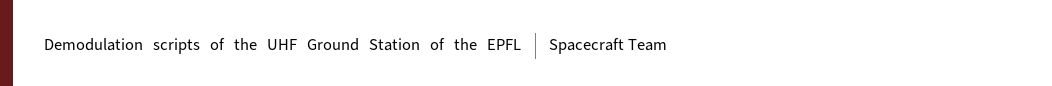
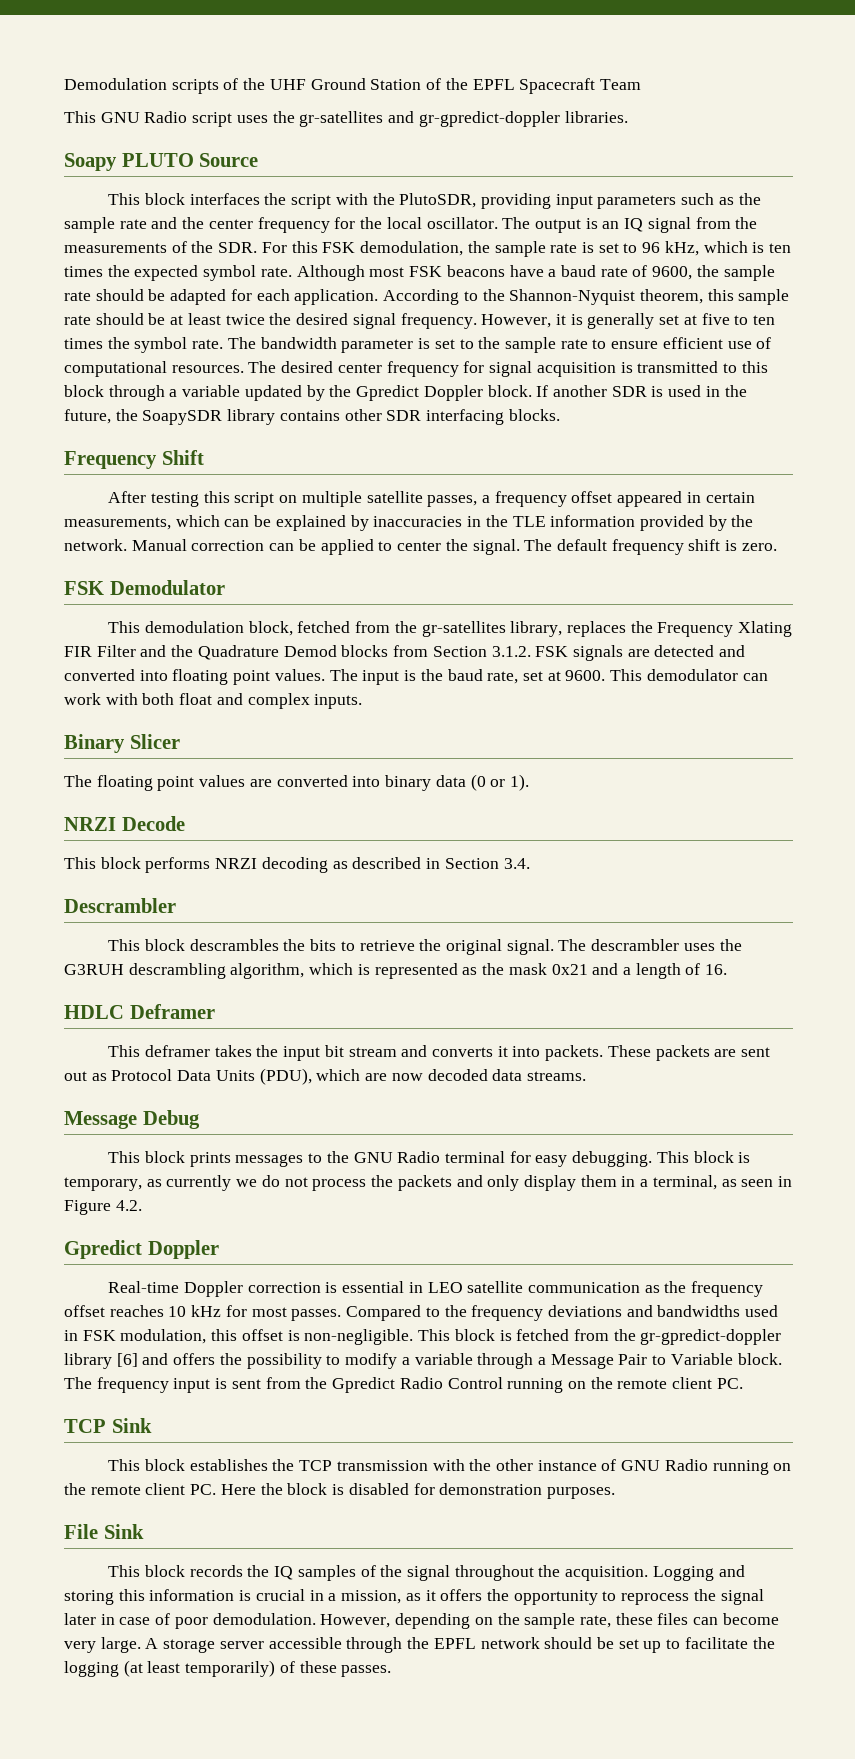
(668, 45) none -> [64,111,628,127] [64,153,259,171] [108,193,761,209] [64,217,758,233] [64,241,792,257] [64,265,775,281] [64,289,790,305] [64,313,776,329] [64,337,772,353] [64,361,768,377] [64,385,747,401] [64,409,560,425] [64,450,204,469] [108,491,755,507] [64,515,754,531] [64,539,777,555] [64,580,225,595] [108,621,793,637] [64,645,746,661] [64,669,768,685] [64,693,363,709] [64,734,180,753] [64,774,529,791] [64,816,185,831] [64,857,530,873] [64,898,176,913] [108,939,742,955] [64,963,728,979] [64,1004,215,1019] [108,1045,771,1061] [64,1068,586,1085] [64,1110,200,1129] [108,1151,751,1167] [64,1175,793,1191] [64,1200,142,1215] [64,1240,219,1259] [108,1281,764,1297] [64,1305,779,1321] [64,1329,782,1345] [64,1353,782,1369] [64,1377,743,1393] [64,1418,152,1433] [108,1459,792,1475] [64,1483,615,1499] [64,1524,144,1539] [108,1565,745,1581] [64,1589,764,1605] [64,1613,779,1629] [64,1637,775,1653] [64,1660,392,1677] // This GNU Radio script uses the gr-satellites and gr-gpredict-doppler libraries. // Soapy PLUTO Source // This block interfaces the script with the PlutoSDR, providing input parameters such as the sample rate and the center frequency for the local oscillator. The output is an IQ signal from the measurements of the SDR. For this FSK demodulation, the sample rate is set to 96 kHz, which is ten times the expected symbol rate. Although most FSK beacons have a baud rate of 9600, the sample rate should be adapted for each application. According to the Shannon-Nyquist theorem, this sample rate should be at least twice the desired signal frequency. However, it is generally set at five to ten times the symbol rate. The bandwidth parameter is set to the sample rate to ensure efficient use of computational resources. The desired center frequency for signal acquisition is transmitted to this block through a variable updated by the Gpredict Doppler block. If another SDR is used in the future, the SoapySDR library contains other SDR interfacing blocks. // Frequency Shift // After testing this script on multiple satellite passes, a frequency offset appeared in certain measurements, which can be explained by inaccuracies in the TLE information provided by the network. Manual correction can be applied to center the signal. The default frequency shift is zero. // FSK Demodulator // This demodulation block, fetched from the gr-satellites library, replaces the Frequency Xlating FIR Filter and the Quadrature Demod blocks from Section 3.1.2. FSK signals are detected and converted into floating point values. The input is the baud rate, set at 9600. This demodulator can work with both float and complex inputs. // Binary Slicer // The floating point values are converted into binary data (0 or 1). // NRZI Decode // This block performs NRZI decoding as described in Section 3.4. // Descrambler // This block descrambles the bits to retrieve the original signal. The descrambler uses the G3RUH descrambling algorithm, which is represented as the mask 0x21 and a length of 16. // HDLC Deframer // This deframer takes the input bit stream and converts it into packets. These packets are sent out as Protocol Data Units (PDU), which are now decoded data streams. // Message Debug // This block prints messages to the GNU Radio terminal for easy debugging. This block is temporary, as currently we do not process the packets and only display them in a terminal, as seen in Figure 4.2. // Gpredict Doppler // Real-time Doppler correction is essential in LEO satellite communication as the frequency offset reaches 10 kHz for most passes. Compared to the frequency deviations and bandwidths used in FSK modulation, this offset is non-negligible. This block is fetched from the gr-gpredict-doppler library [6] and offers the possibility to modify a variable through a Message Pair to Variable block. The frequency input is sent from the Gpredict Radio Control running on the remote client PC. // TCP Sink // This block establishes the TCP transmission with the other instance of GNU Radio running on the remote client PC. Here the block is disabled for demonstration purposes. // File Sink // This block records the IQ samples of the signal throughout the acquisition. Logging and storing this information is crucial in a mission, as it offers the opportunity to reprocess the signal later in case of poor demodulation. However, depending on the sample rate, these files can become very large. A storage server accessible through the EPFL network should be set up to facilitate the logging (at least temporarily) of these passes.

